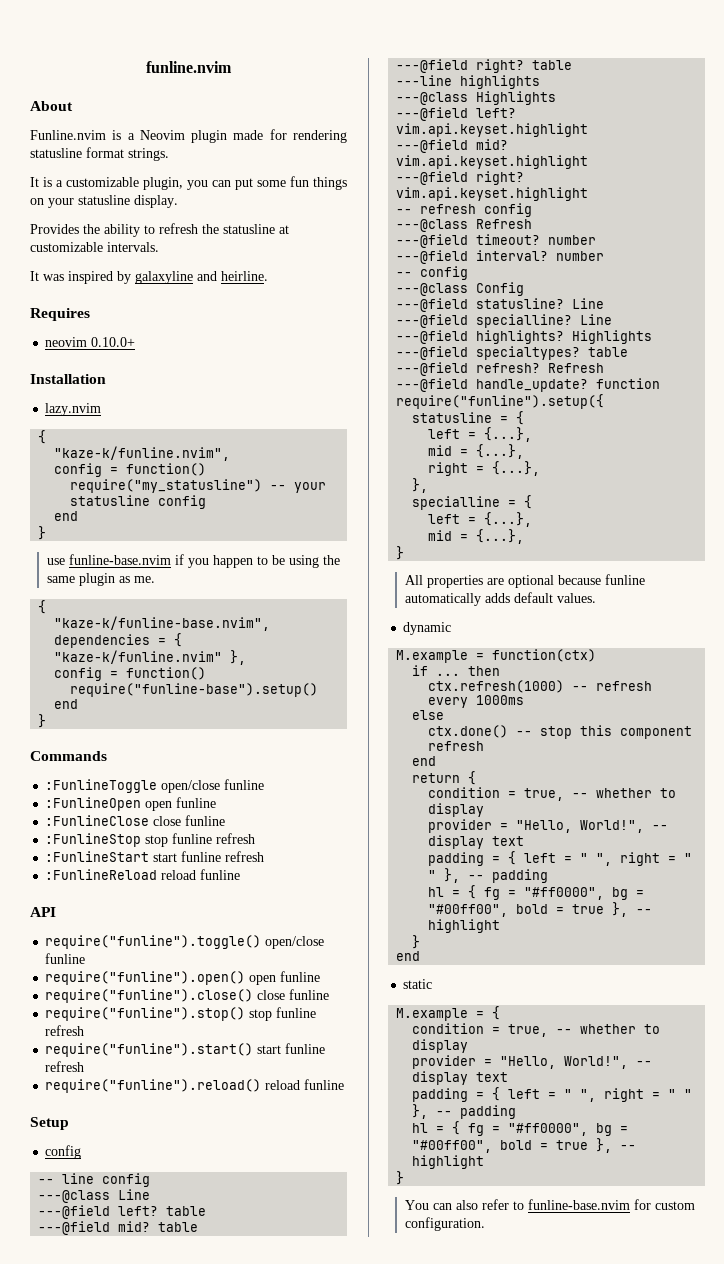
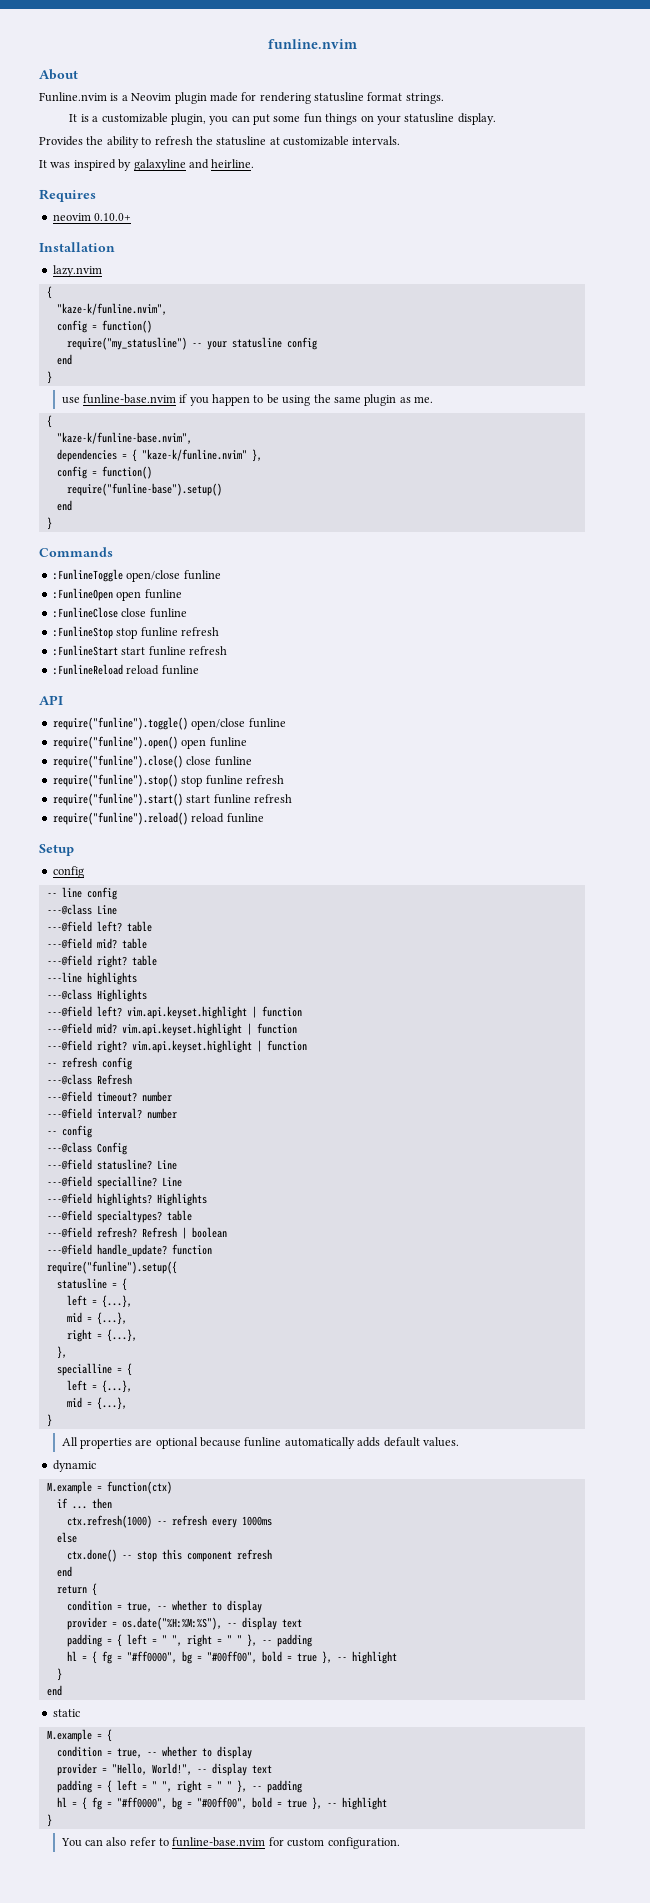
(589, 130) none -> [251,1006,302,1018] | function
(589, 162) none -> [246,1023,297,1035] | function
(589, 194) none -> [256,1040,307,1052] | function
(605, 368) none -> [181,1227,227,1239] | boolean
[516,820,645,833] "Hello, World!", -> [121,1617,222,1630] os.date("%H:%M:%S"),

